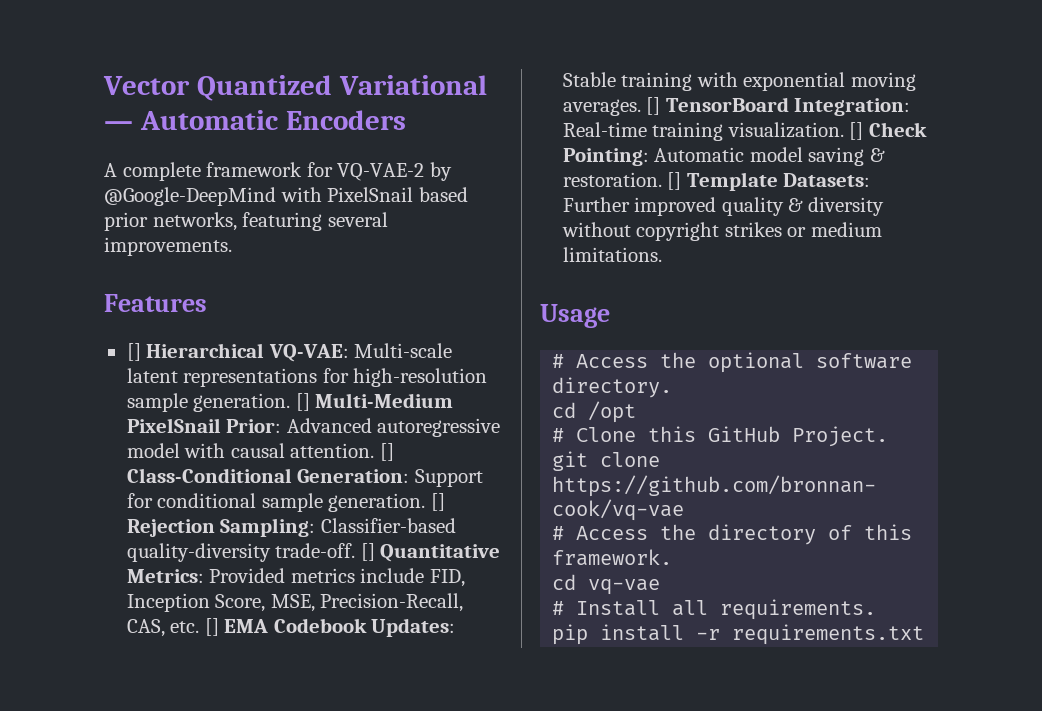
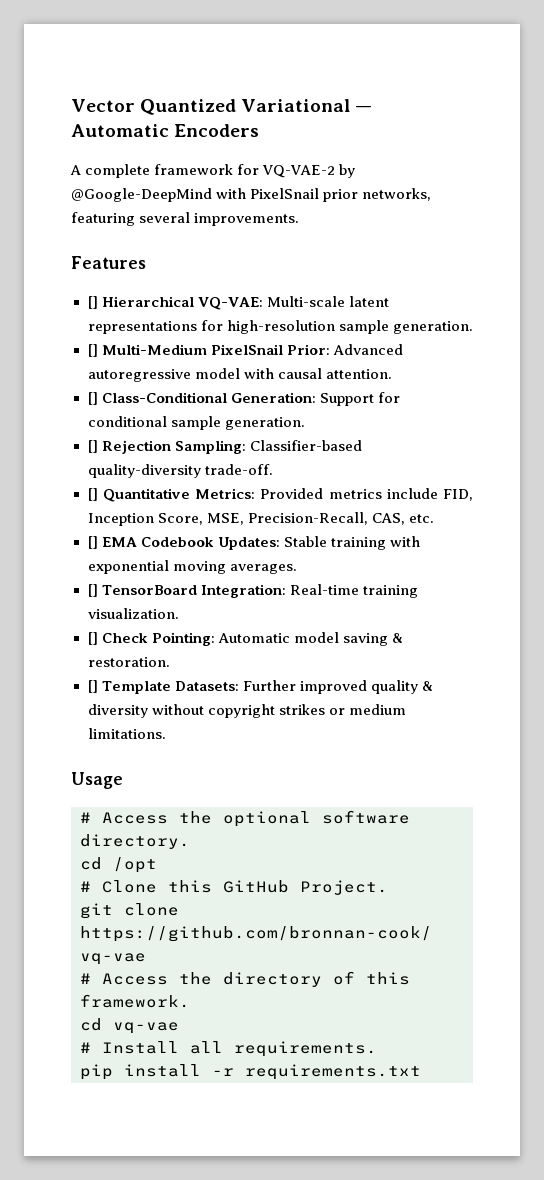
[418,187,468,202] based -> (320, 193) none
(291, 402) none -> (473, 327) //
(375, 450) none -> (392, 374) //
(426, 502) none -> (305, 423) //
(356, 550) none -> (273, 469) //
(200, 627) none -> (434, 518) //
(641, 107) none -> (297, 569) //
(844, 130) none -> (179, 613) //
(662, 179) none -> (170, 662) //

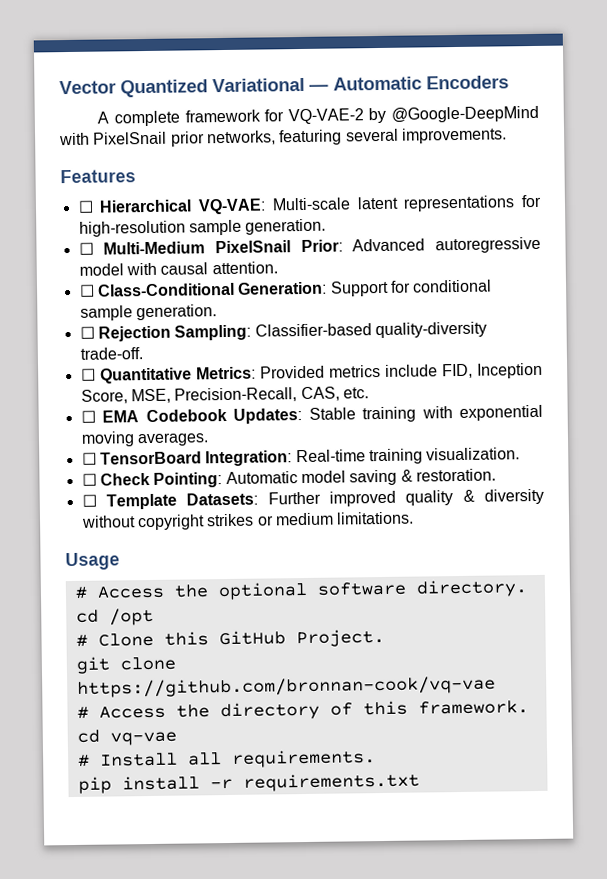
[87,296,98,309] [] -> [77,200,94,213] ☐
[87,344,98,357] [] -> [78,242,94,255] ☐
[87,392,98,405] [] -> [78,284,95,297] ☐
[87,440,98,453] [] -> [79,326,95,339] ☐
[87,488,98,501] [] -> [80,368,96,381] ☐
[87,536,98,549] [] -> [80,410,96,423] ☐
[87,584,98,597] [] -> [81,452,97,465] ☐
[87,632,98,645] [] -> [81,473,97,486] ☐
[87,680,98,693] [] -> [81,494,97,507] ☐

